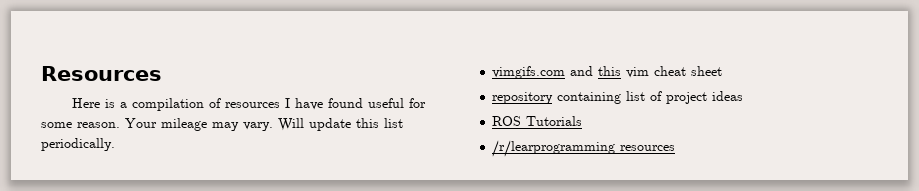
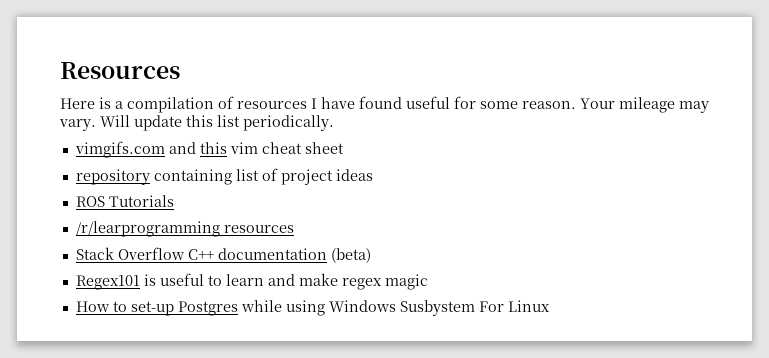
(676, 148) none -> [75,247,371,263] [75,273,428,290] [75,300,550,316] // Stack Overflow C++ documentation (beta) // Regex101 is useful to learn and make regex magic // How to set-up Postgres while using Windows Susbystem For Linux

